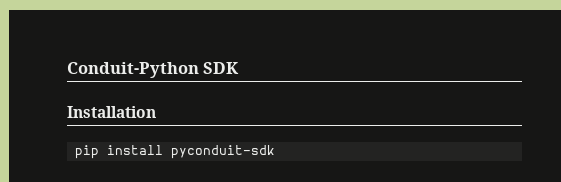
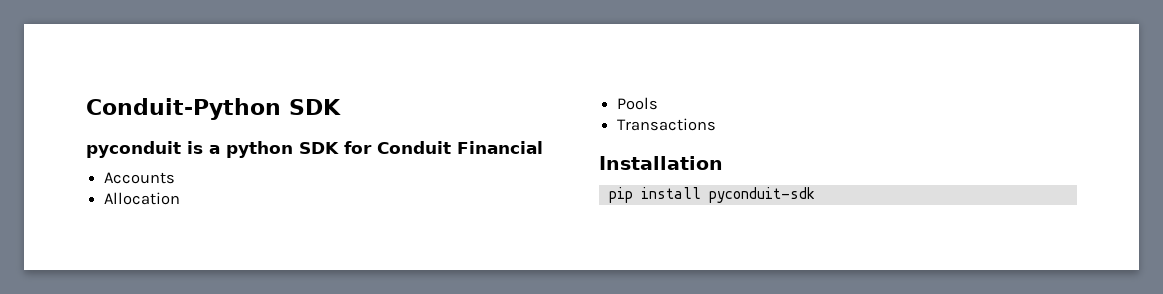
(240, 68) none -> [86,141,543,158] [104,172,176,184] [104,192,181,205] [617,97,659,110] [617,118,717,131] // pyconduit is a python SDK for Conduit Financial // Accounts // Allocation // Pools // Transactions

